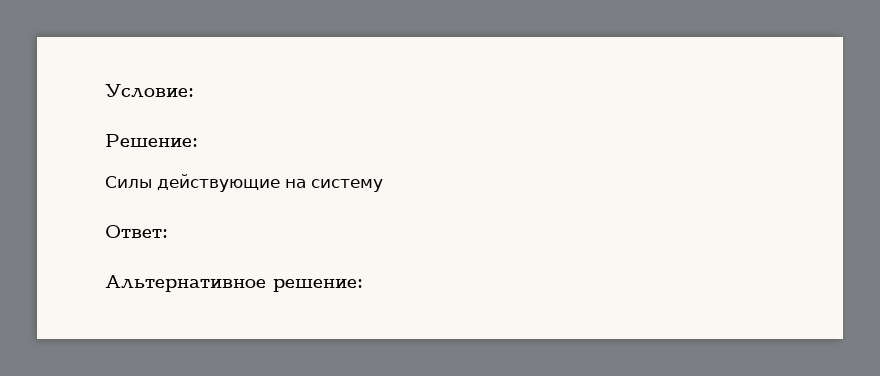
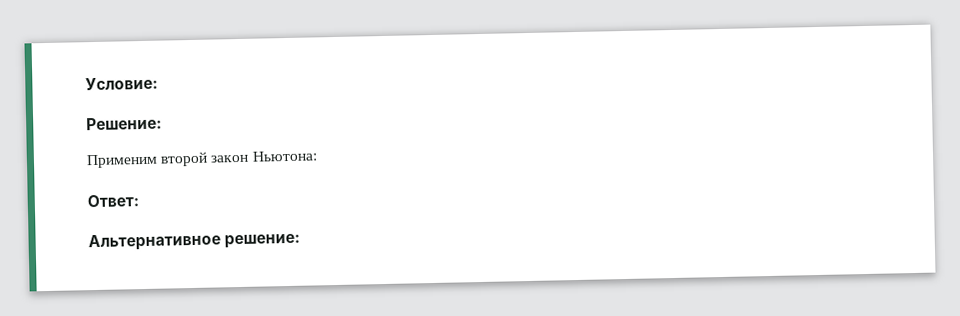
[105,174,383,192] Силы действующие на систему -> [86,150,318,169] Применим второй закон Ньютона:

